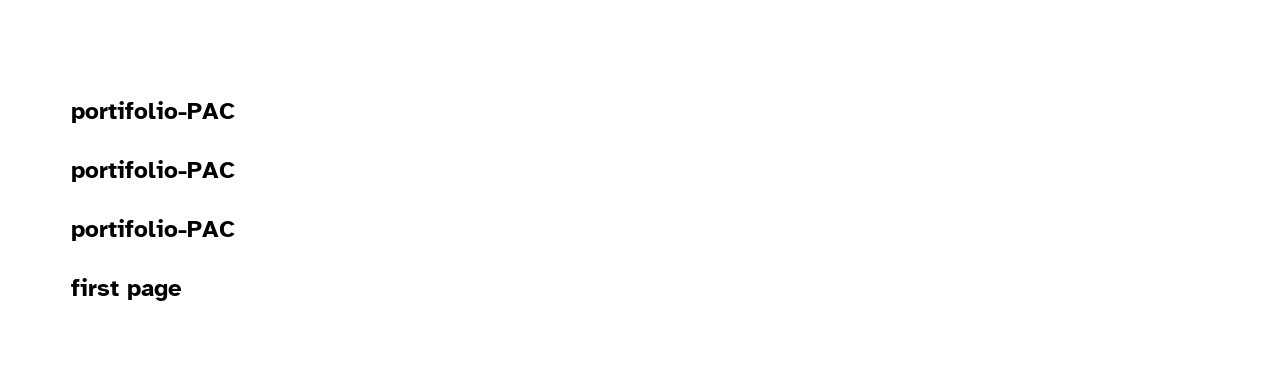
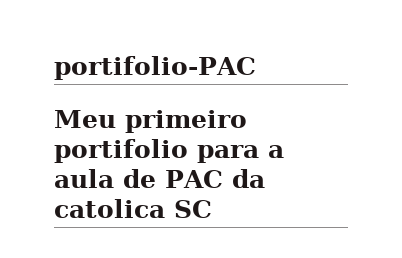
[71,101,235,123] [71,160,235,182] [71,219,235,241] [71,278,182,301] portifolio-PAC // portifolio-PAC // portifolio-PAC // first page -> [54,56,256,80] [54,110,247,133] [54,139,284,163] [54,169,265,188] [54,199,212,218] portifolio-PAC // Meu primeiro portifolio para a aula de PAC da catolica SC

